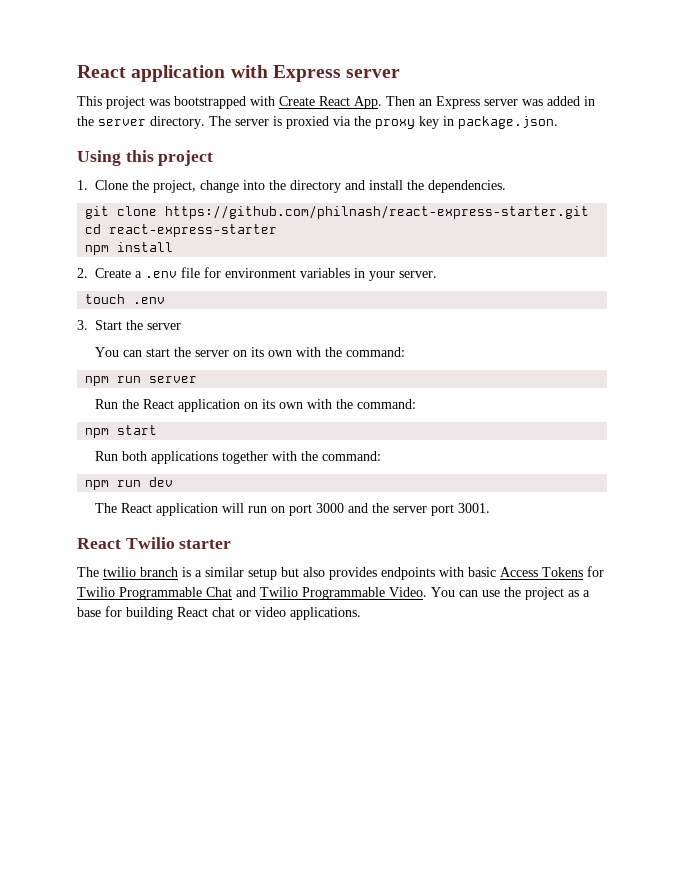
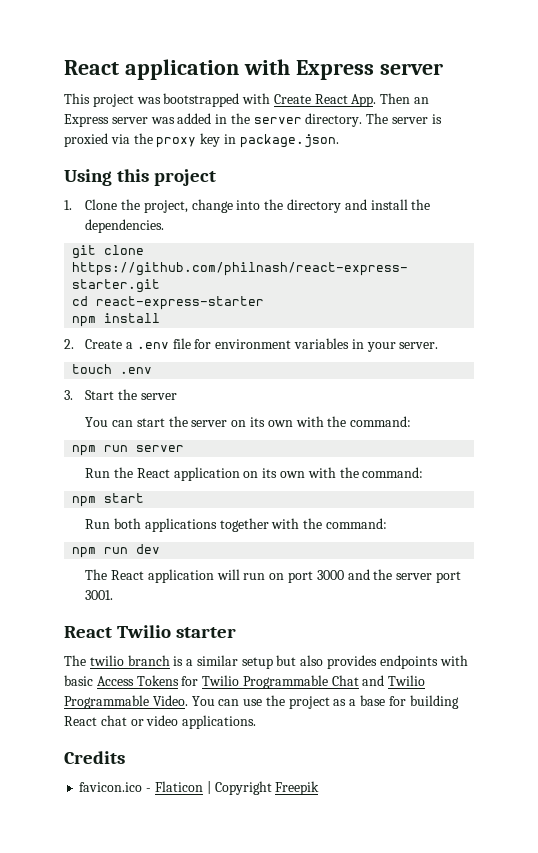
(361, 613) none -> [64,751,125,764] [79,781,320,795] // Credits // favicon.ico - Flaticon | Copyright Freepik

